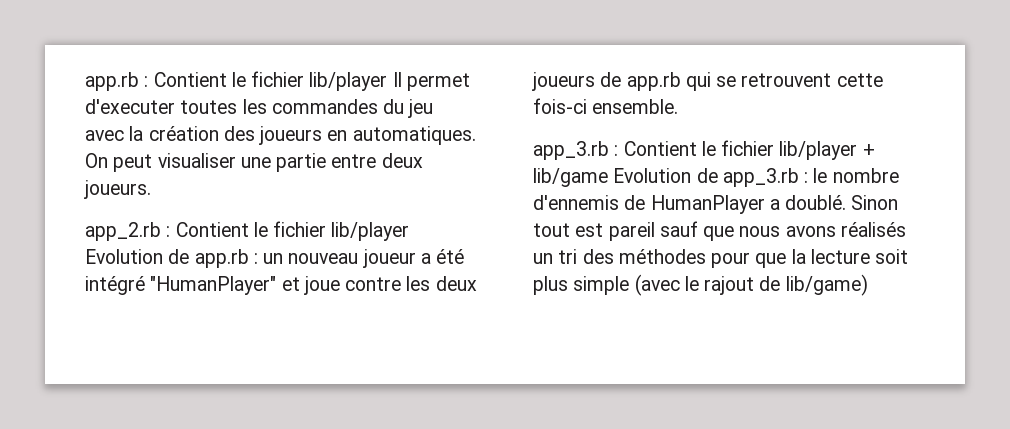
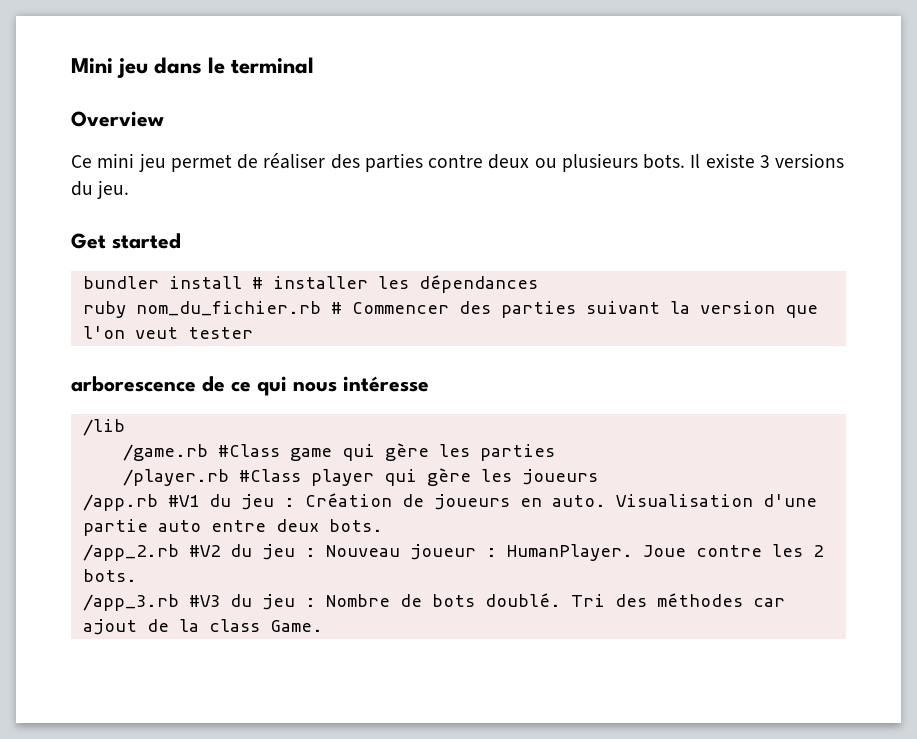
[85,71,470,91] [85,99,434,118] [85,126,476,145] [85,153,423,172] [84,180,151,199] [85,221,410,241] [85,249,465,268] [85,276,477,295] [532,72,883,91] [533,98,679,114] [533,140,875,160] [533,168,899,187] [533,195,899,214] [533,221,906,241] [533,249,909,268] [533,274,868,296] app.rb : Contient le fichier lib/player Il permet d'executer toutes les commandes du jeu avec la création des joueurs en automatiques. On peut visualiser une partie entre deux joueurs. // app_2.rb : Contient le fichier lib/player Evolution de app.rb : un nouveau joueur a été intégré "HumanPlayer" et joue contre les deux joueurs de app.rb qui se retrouvent cette fois-ci ensemble. // app_3.rb : Contient le fichier lib/player + lib/game Evolution de app_3.rb : le nombre d'ennemis de HumanPlayer a doublé. Sinon tout est pareil sauf que nous avons réalisés un tri des méthodes pour que la lecture soit plus simple (avec le rajout de lib/game) -> [71,57,315,78] [71,111,164,127] [71,153,845,172] [71,180,130,199] [71,233,181,249] [82,275,538,293] [82,301,818,318] [82,326,253,339] [71,376,429,396] [82,419,125,436] [122,443,555,461] [122,468,598,486] [82,493,817,511] [82,519,383,536] [82,544,823,561] [82,569,137,582] [82,593,785,611] [82,619,323,635] Mini jeu dans le terminal // Overview // Ce mini jeu permet de réaliser des parties contre deux ou plusieurs bots. Il existe 3 versions du jeu. // Get started // bundler install # installer les dépendances // ruby nom_du_fichier.rb # Commencer des parties suivant la version que l'on veut tester // arborescence de ce qui nous intéresse // /lib // /game.rb #Class game qui gère les parties // /player.rb #Class player qui gère les joueurs // /app.rb #V1 du jeu : Création de joueurs en auto. Visualisation d'une partie auto entre deux bots. // /app_2.rb #V2 du jeu : Nouveau joueur : HumanPlayer. Joue contre les 2 bots. // /app_3.rb #V3 du jeu : Nombre de bots doublé. Tri des méthodes car ajout de la class Game.

